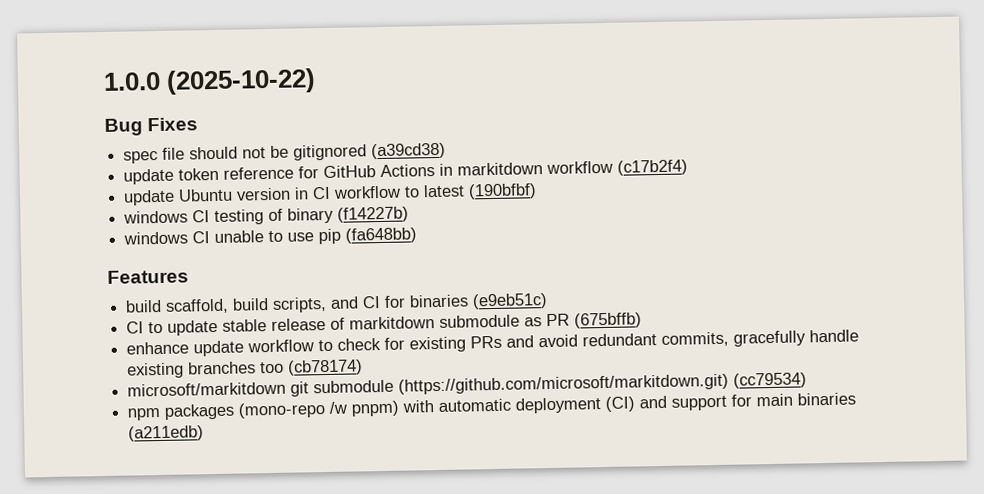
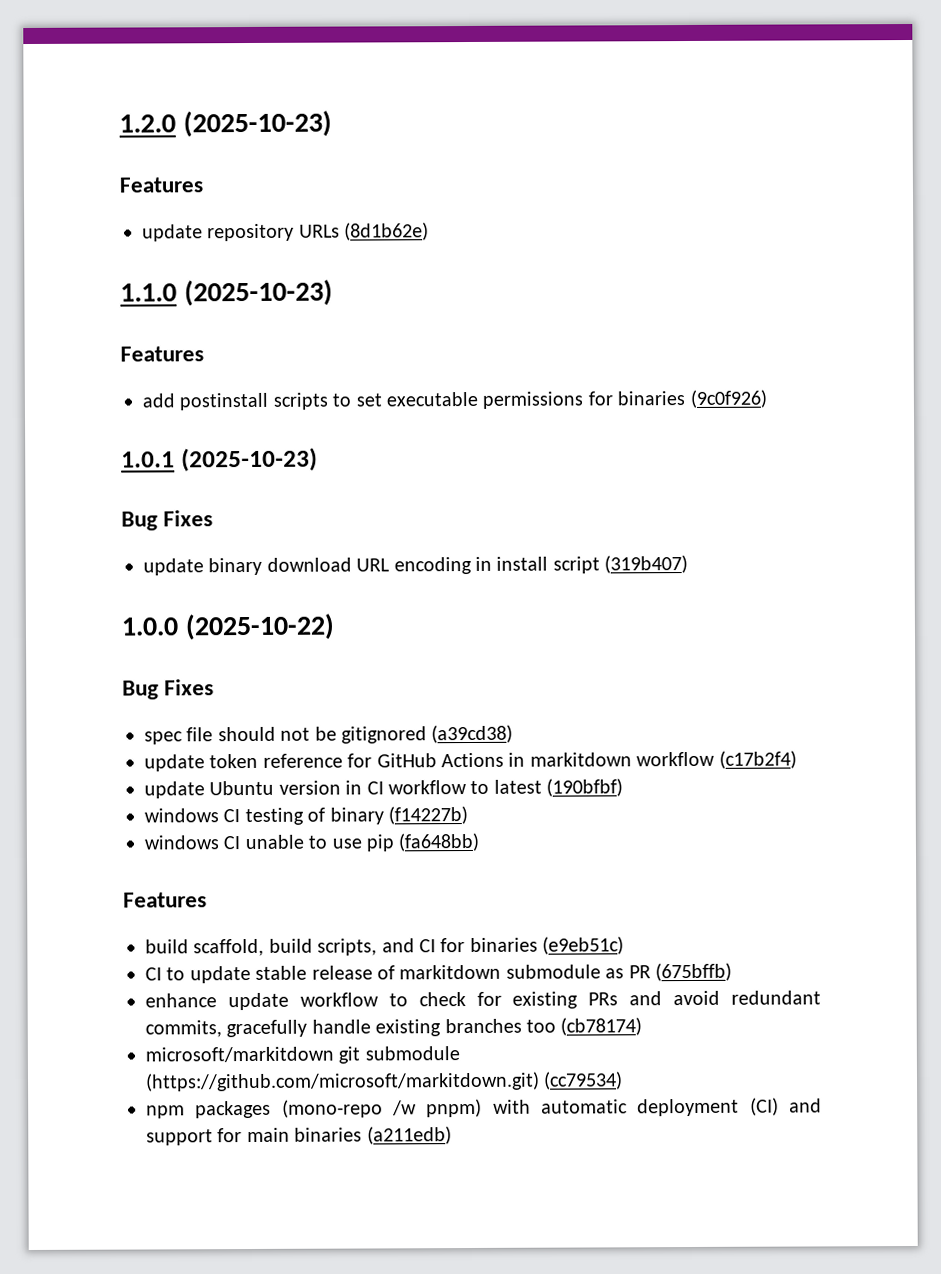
(103, 81) none -> [119,110,332,138] [119,177,203,193] [142,222,430,242] [120,279,333,307] [120,346,204,362] [142,389,767,411] [121,447,318,472] [121,510,214,531] [143,555,689,576] 1.2.0 (2025-10-23) // Features // update repository URLs (8d1b62e) // 1.1.0 (2025-10-23) // Features // add postinstall scripts to set executable permissions for binaries (9c0f926) // 1.0.1 (2025-10-23) // Bug Fixes // update binary download URL encoding in install script (319b407) //

